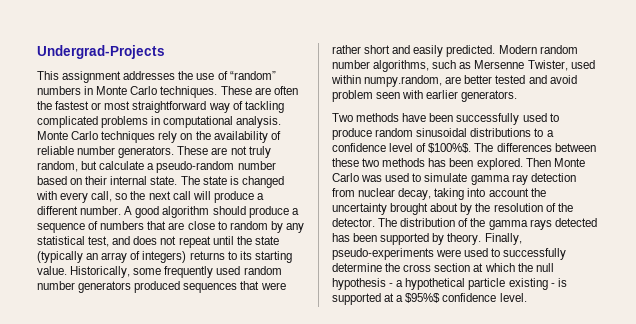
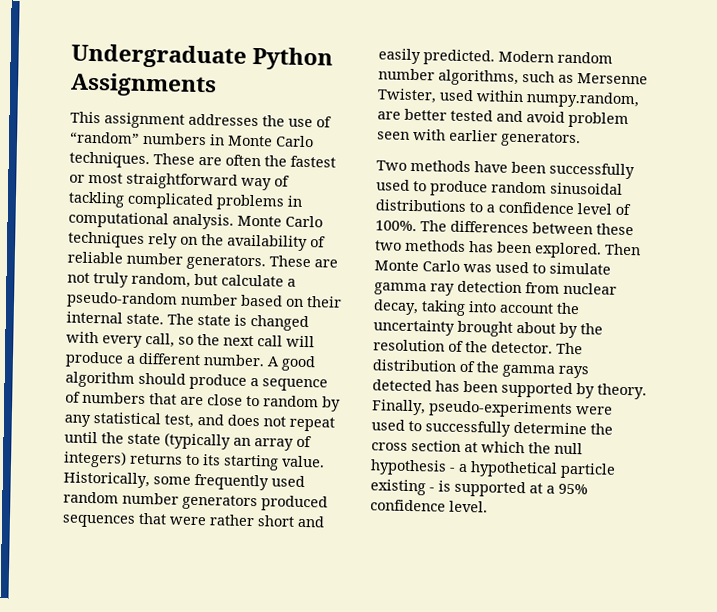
[37,45,165,59] Undergrad-Projects -> [71,43,334,71] [70,72,217,98] Undergraduate Python Assignments
[428,143,472,153] $100%$. -> [375,220,417,232] 100%.
[405,293,441,303] $95%$ -> [558,483,588,495] 95%

